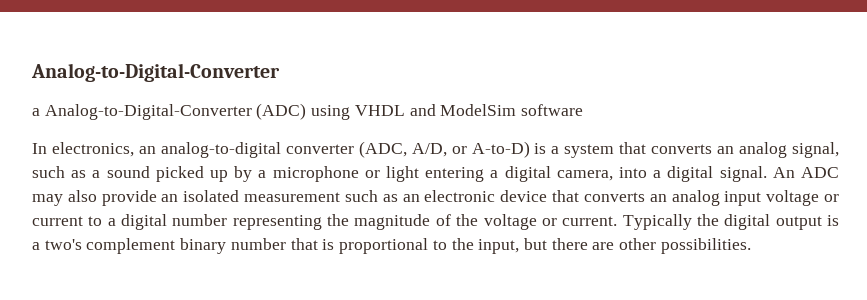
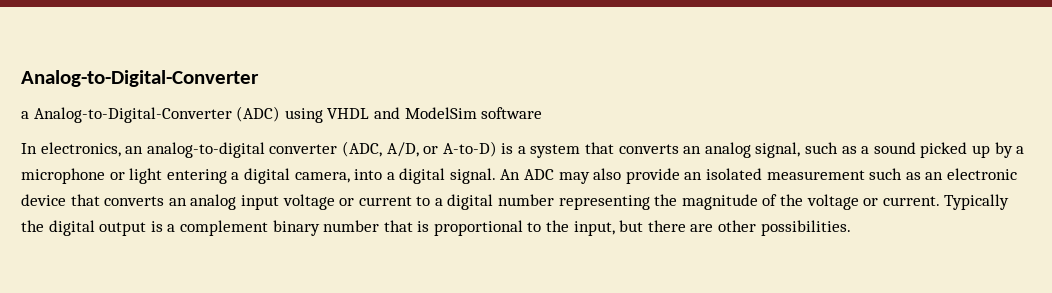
[44,239,82,250] two's -> (176, 228) none

